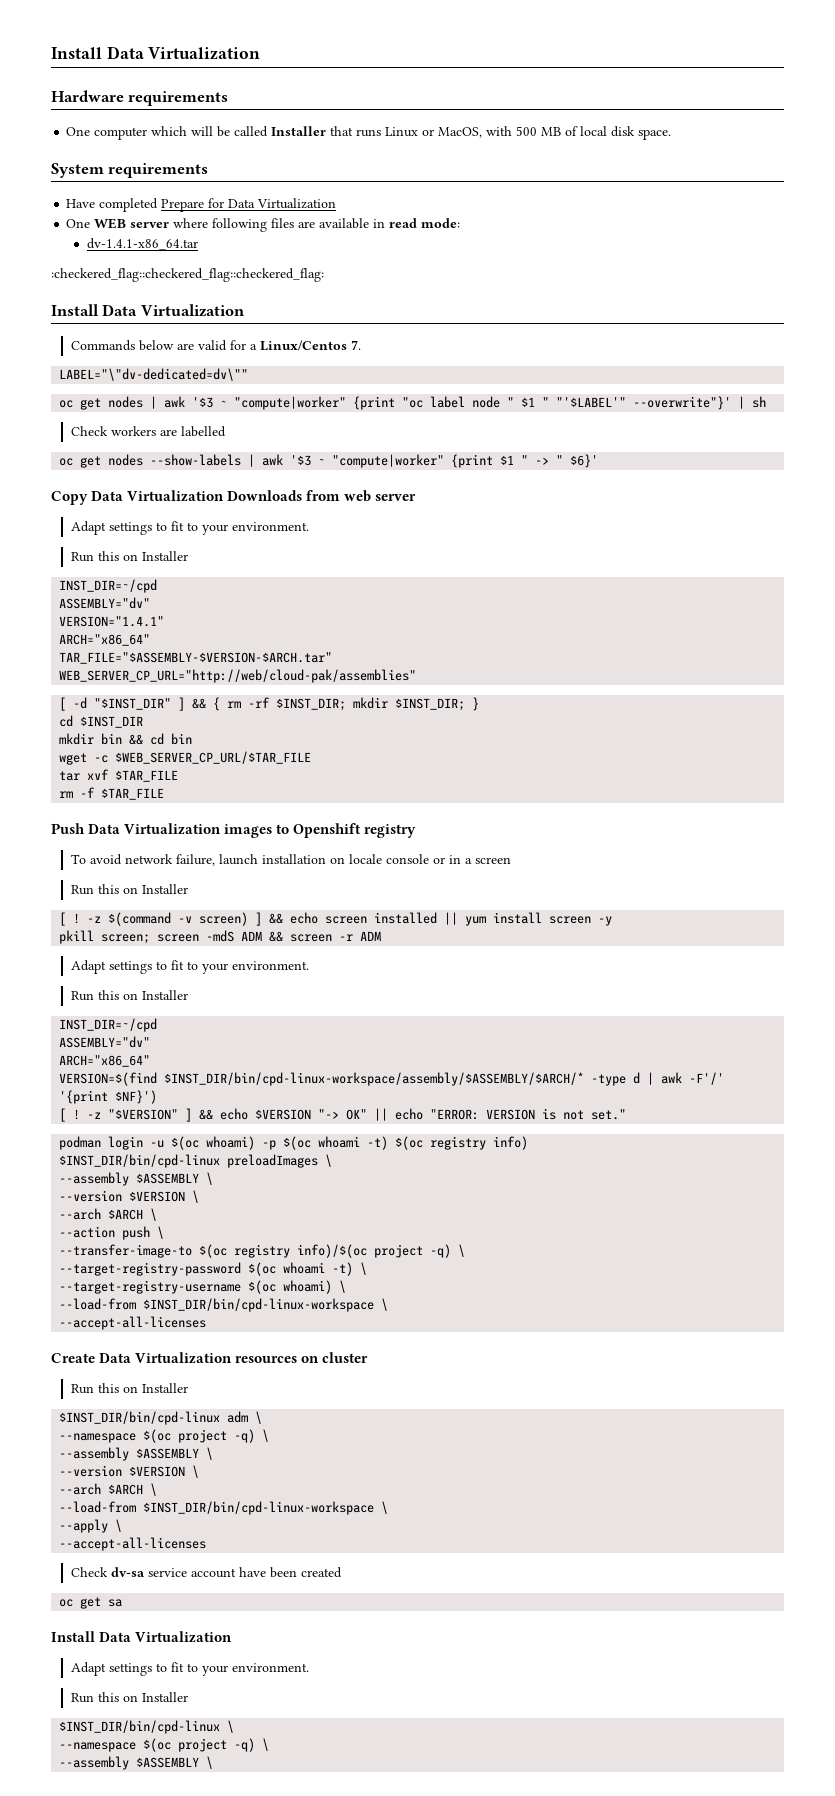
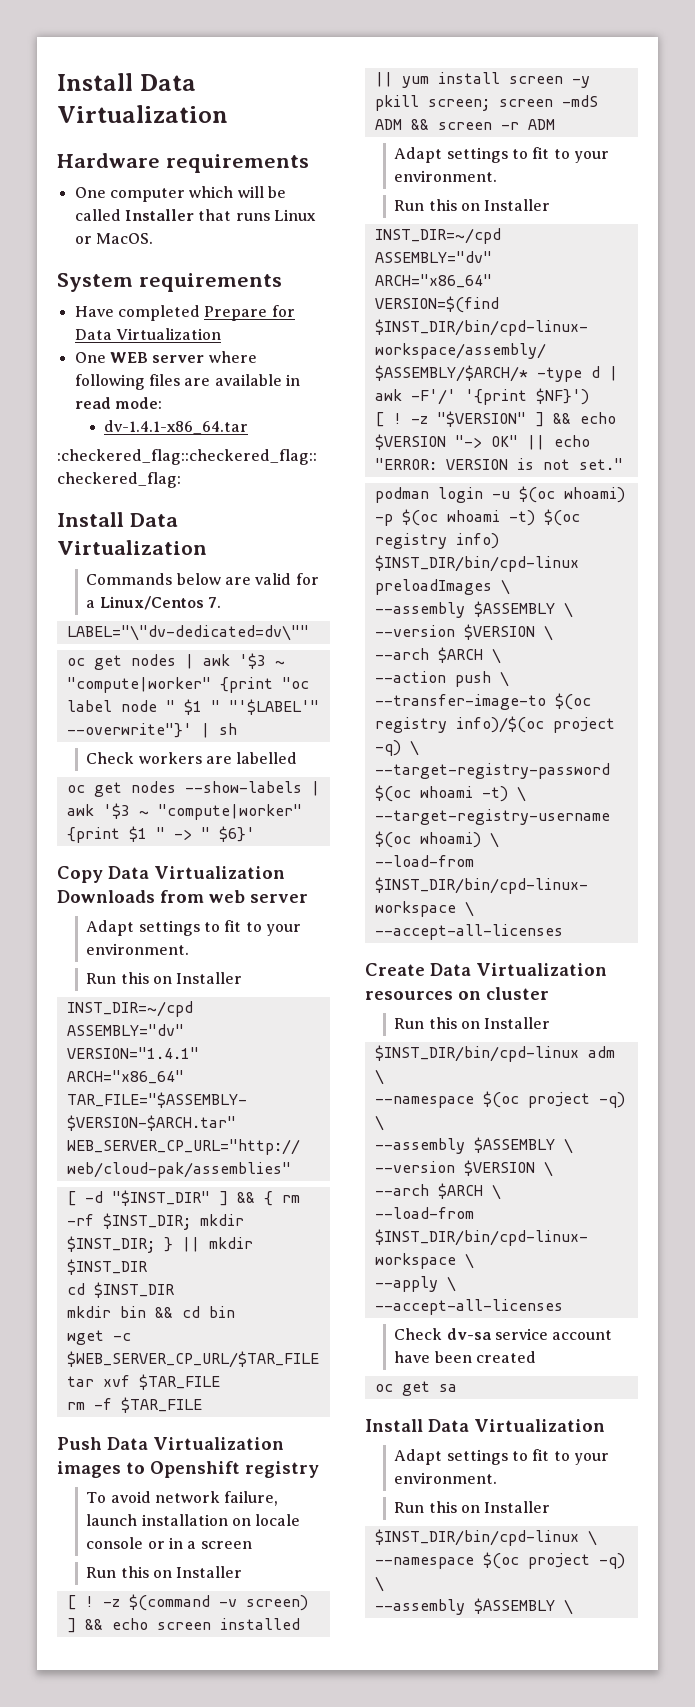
[438,126,672,140] MacOS, with 500 MB of local disk space. -> [95,233,153,244] MacOS.
(480, 704) none -> [181,1237,253,1252] [66,1259,147,1275] || mkdir $INST_DIR

